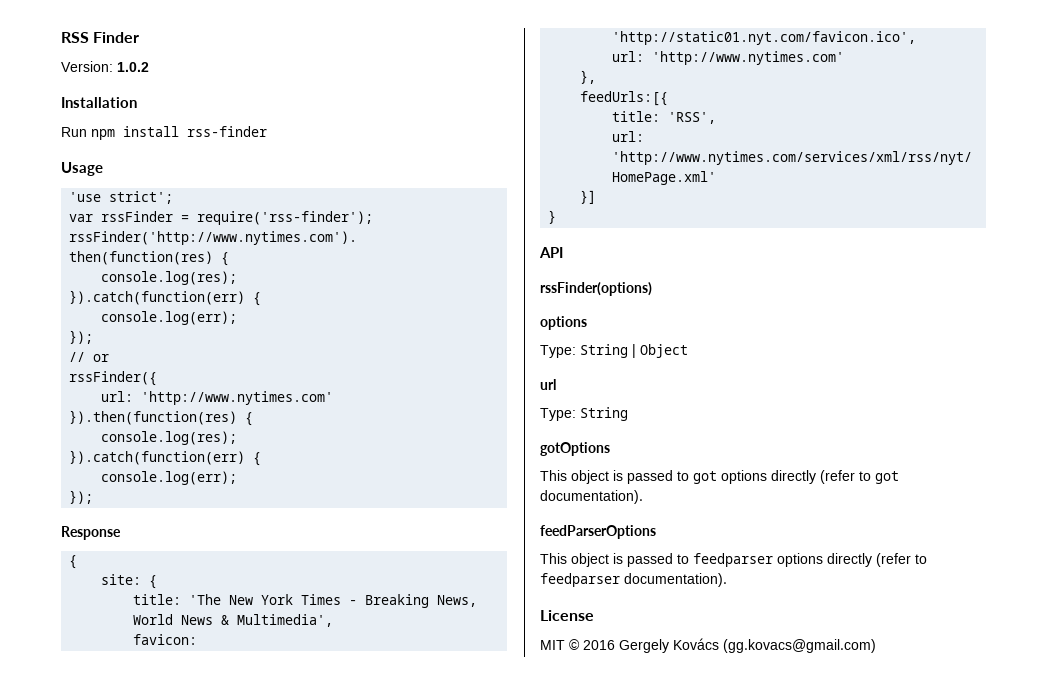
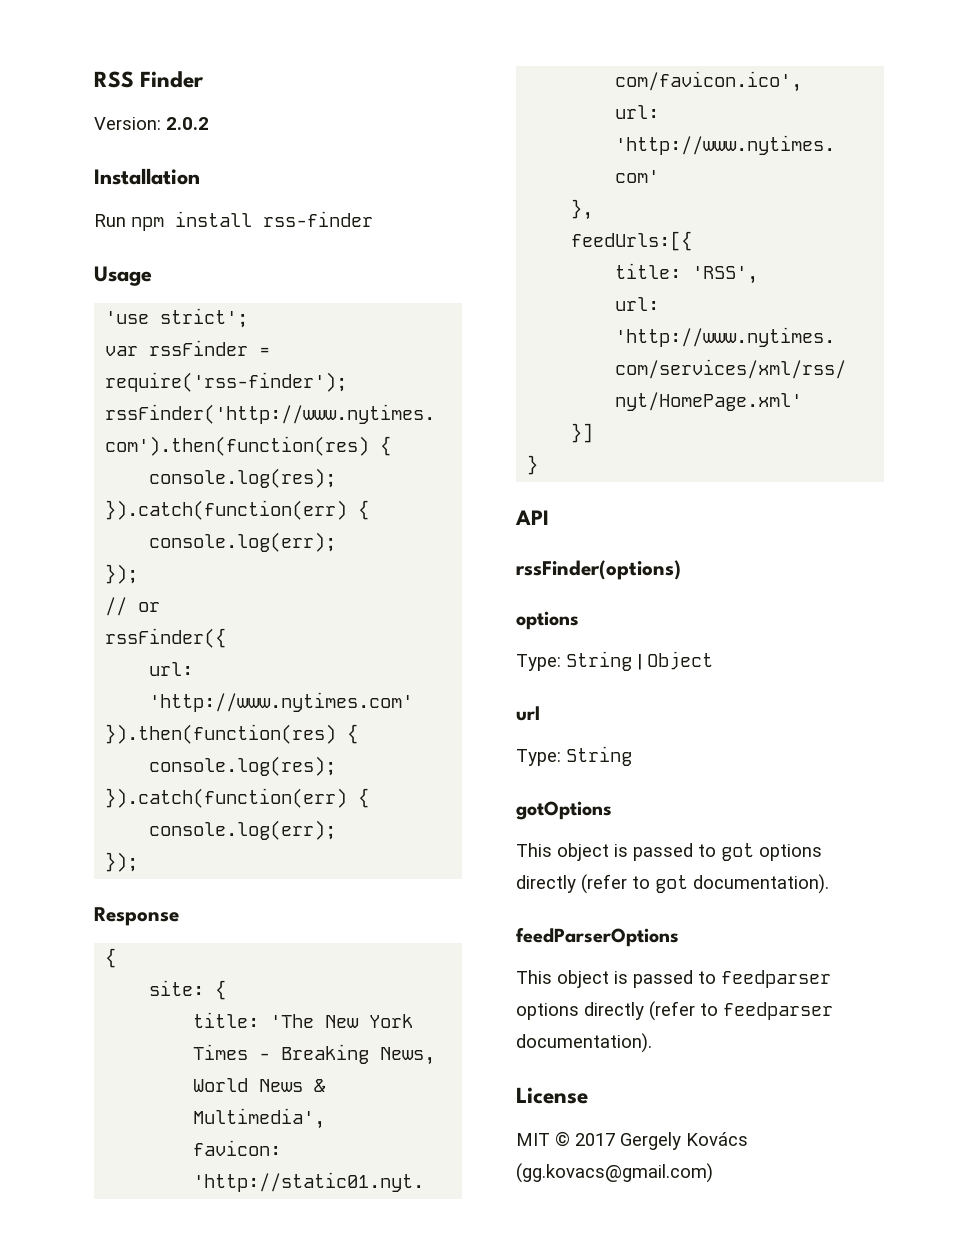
[117,62,149,72] 1.0.2 -> [166,117,209,130] 2.0.2
[583,640,615,650] 2016 -> [575,1133,615,1146] 2017

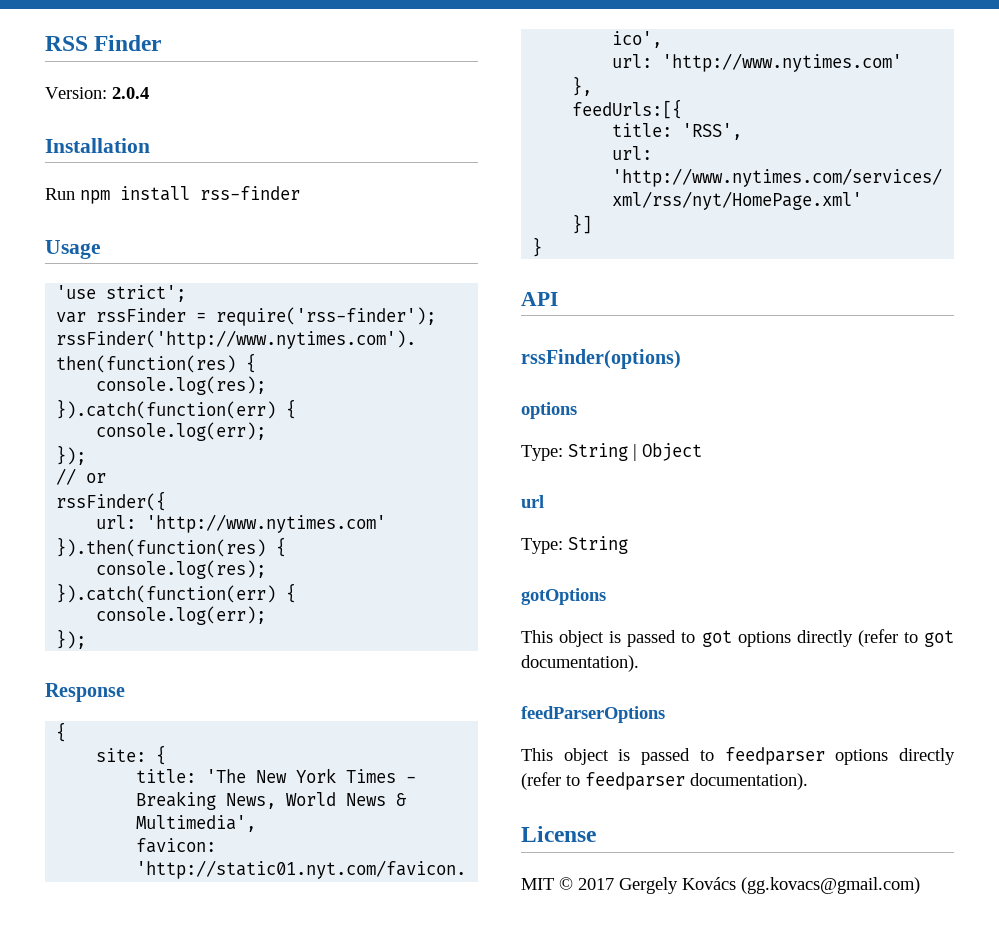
[166,117,209,130] 2.0.2 -> [112,87,149,99] 2.0.4

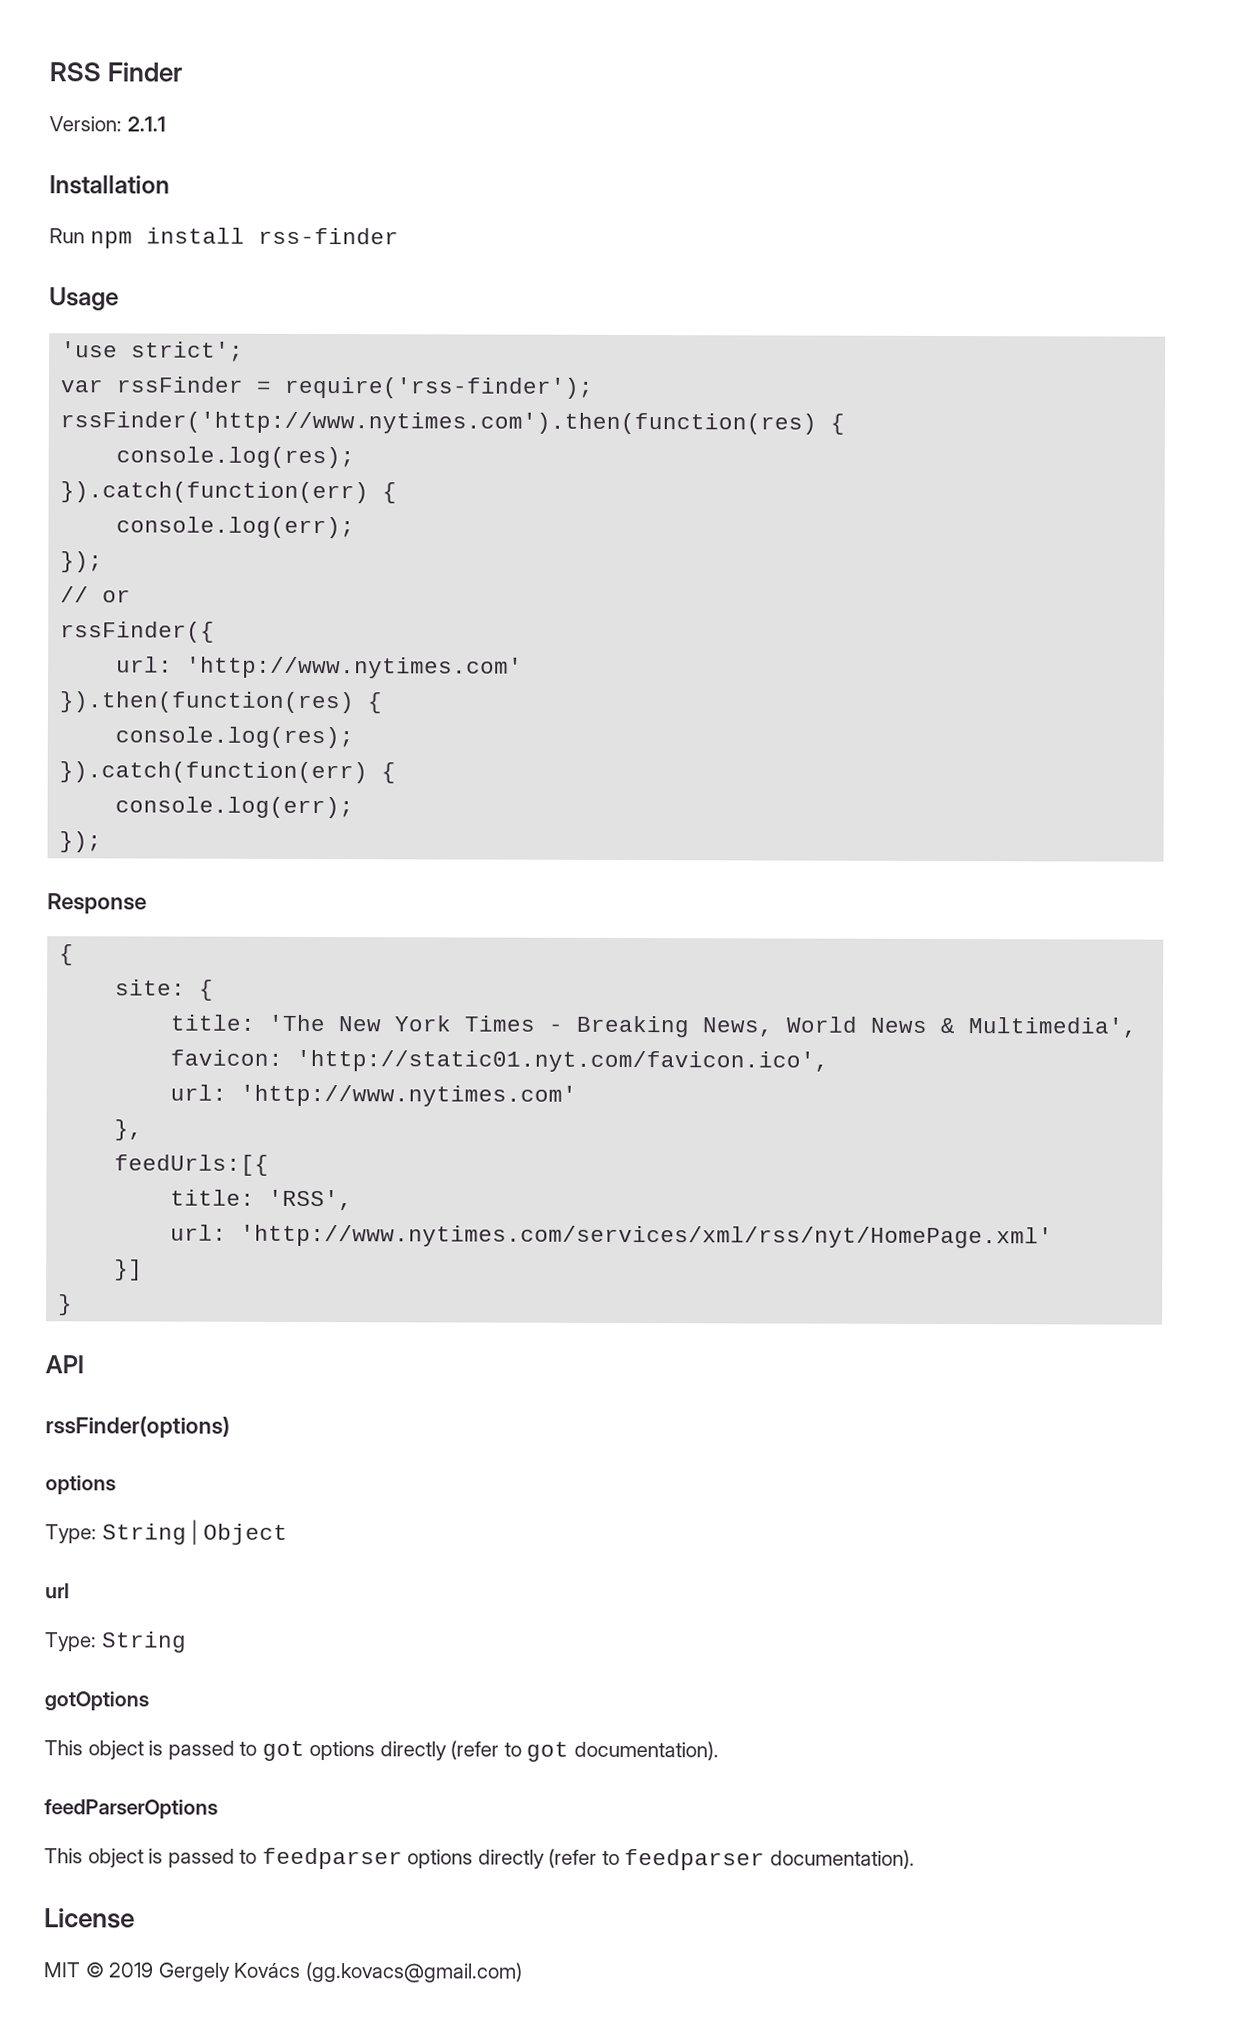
[112,87,149,99] 2.0.4 -> [126,116,166,132] 2.1.1
[578,878,614,890] 2017 -> [108,1962,155,1978] 2019

